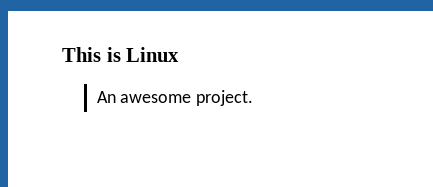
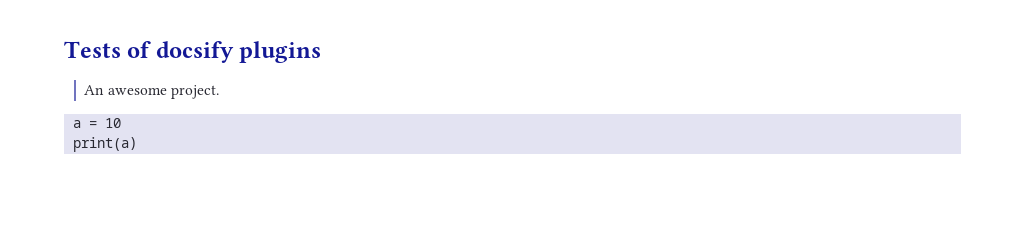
[62,47,180,62] This is Linux -> [64,41,322,63] Tests of docsify plugins
(254, 98) none -> [73,118,122,128] [73,137,138,152] // a = 10 // print(a)

